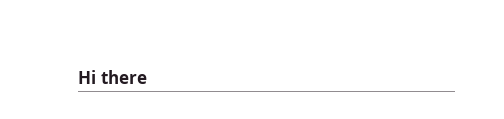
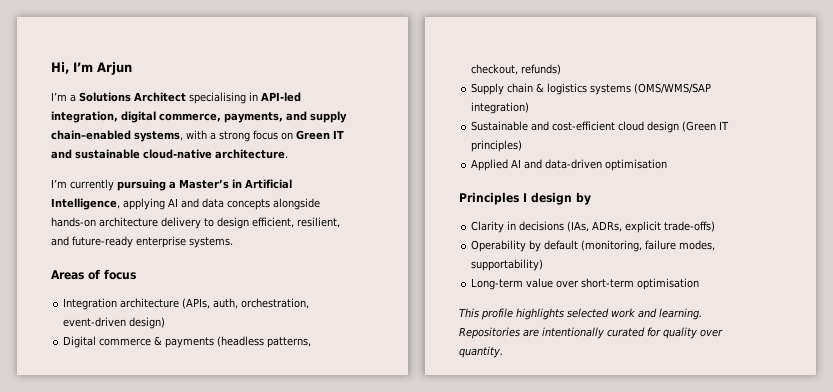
[78,70,147,84] Hi there -> [51,62,132,75] [51,92,301,104] [51,111,347,123] [51,130,344,142] [51,149,288,159] [51,179,292,191] [51,198,320,210] [51,217,340,229] [51,236,233,248] [51,269,136,280] [63,298,310,310] [63,317,166,329] [63,336,312,348] [471,64,562,75] [471,83,712,95] [471,102,530,114] [471,121,730,133] [471,140,523,152] [471,159,668,171] [459,192,591,205] [471,221,716,233] [471,240,716,252] [471,259,544,271] [471,278,700,290] [459,308,702,320] [459,327,723,339] [459,346,503,358] Hi, I’m Arjun // I’m a Solutions Architect specialising in API-led integration, digital commerce, payments, and supply chain–enabled systems, with a strong focus on Green IT and sustainable cloud-native architecture. // I’m currently pursuing a Master’s in Artificial Intelligence, applying AI and data concepts alongside hands-on architecture delivery to design efficient, resilient, and future-ready enterprise systems. // Areas of focus // Integration architecture (APIs, auth, orchestration, event-driven design) // Digital commerce & payments (headless patterns, checkout, refunds) // Supply chain & logistics systems (OMS/WMS/SAP integration) // Sustainable and cost-efficient cloud design (Green IT principles) // Applied AI and data-driven optimisation // Principles I design by // Clarity in decisions (IAs, ADRs, explicit trade-offs) // Operability by default (monitoring, failure modes, supportability) // Long-term value over short-term optimisation // This profile highlights selected work and learning. Repositories are intentionally curated for quality over quantity.

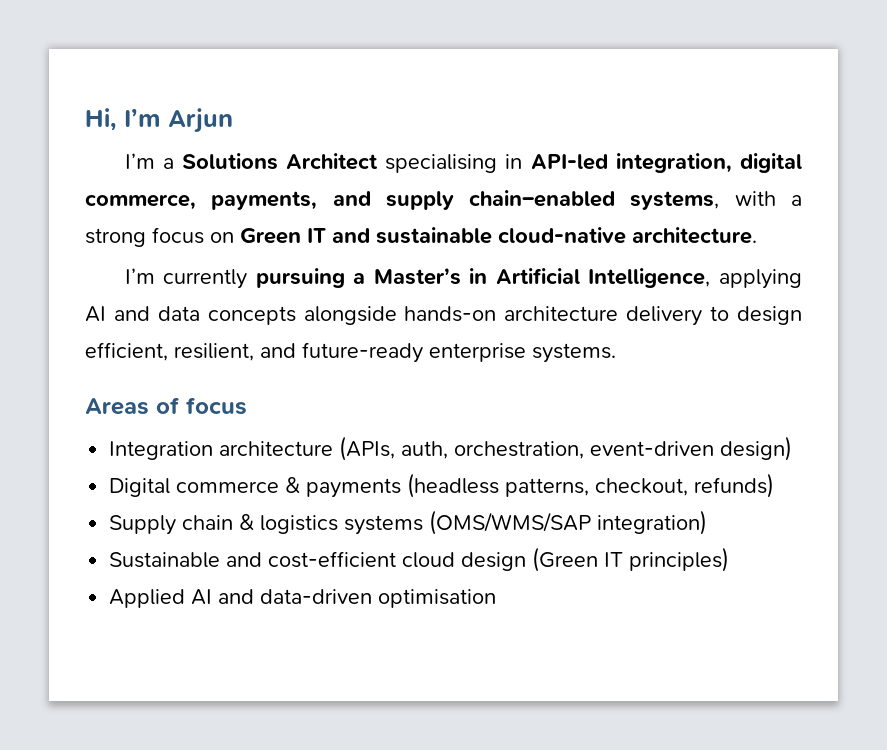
[459,192,591,205] [471,221,716,233] [471,240,716,252] [471,259,544,271] [471,278,700,290] [459,308,702,320] [459,327,723,339] [459,346,503,358] // Principles I design by // Clarity in decisions (IAs, ADRs, explicit trade-offs) // Operability by default (monitoring, failure modes, supportability) // Long-term value over short-term optimisation // This profile highlights selected work and learning. Repositories are intentionally curated for quality over quantity. -> (497, 598) none

